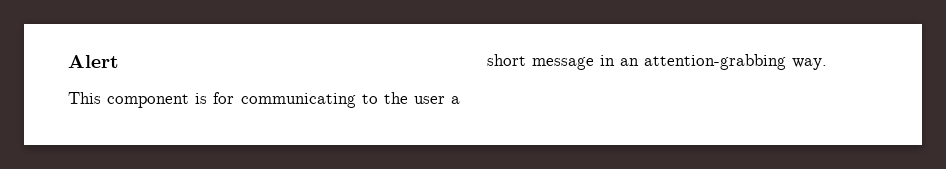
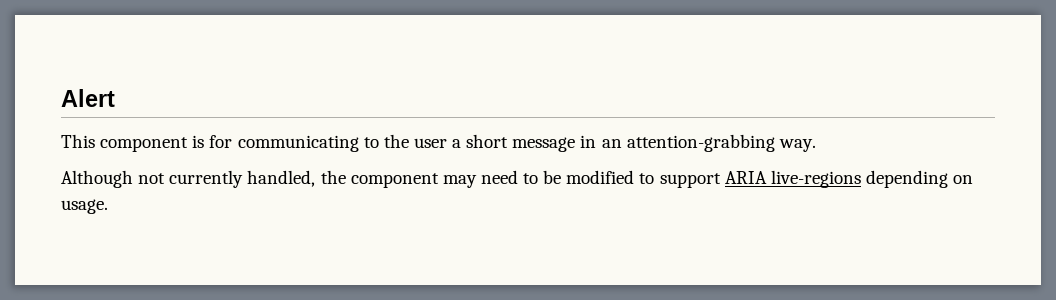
(827, 64) none -> [61,170,974,188] [61,199,108,214] // Although not currently handled, the component may need to be modified to support ARIA live-regions depending on usage.

